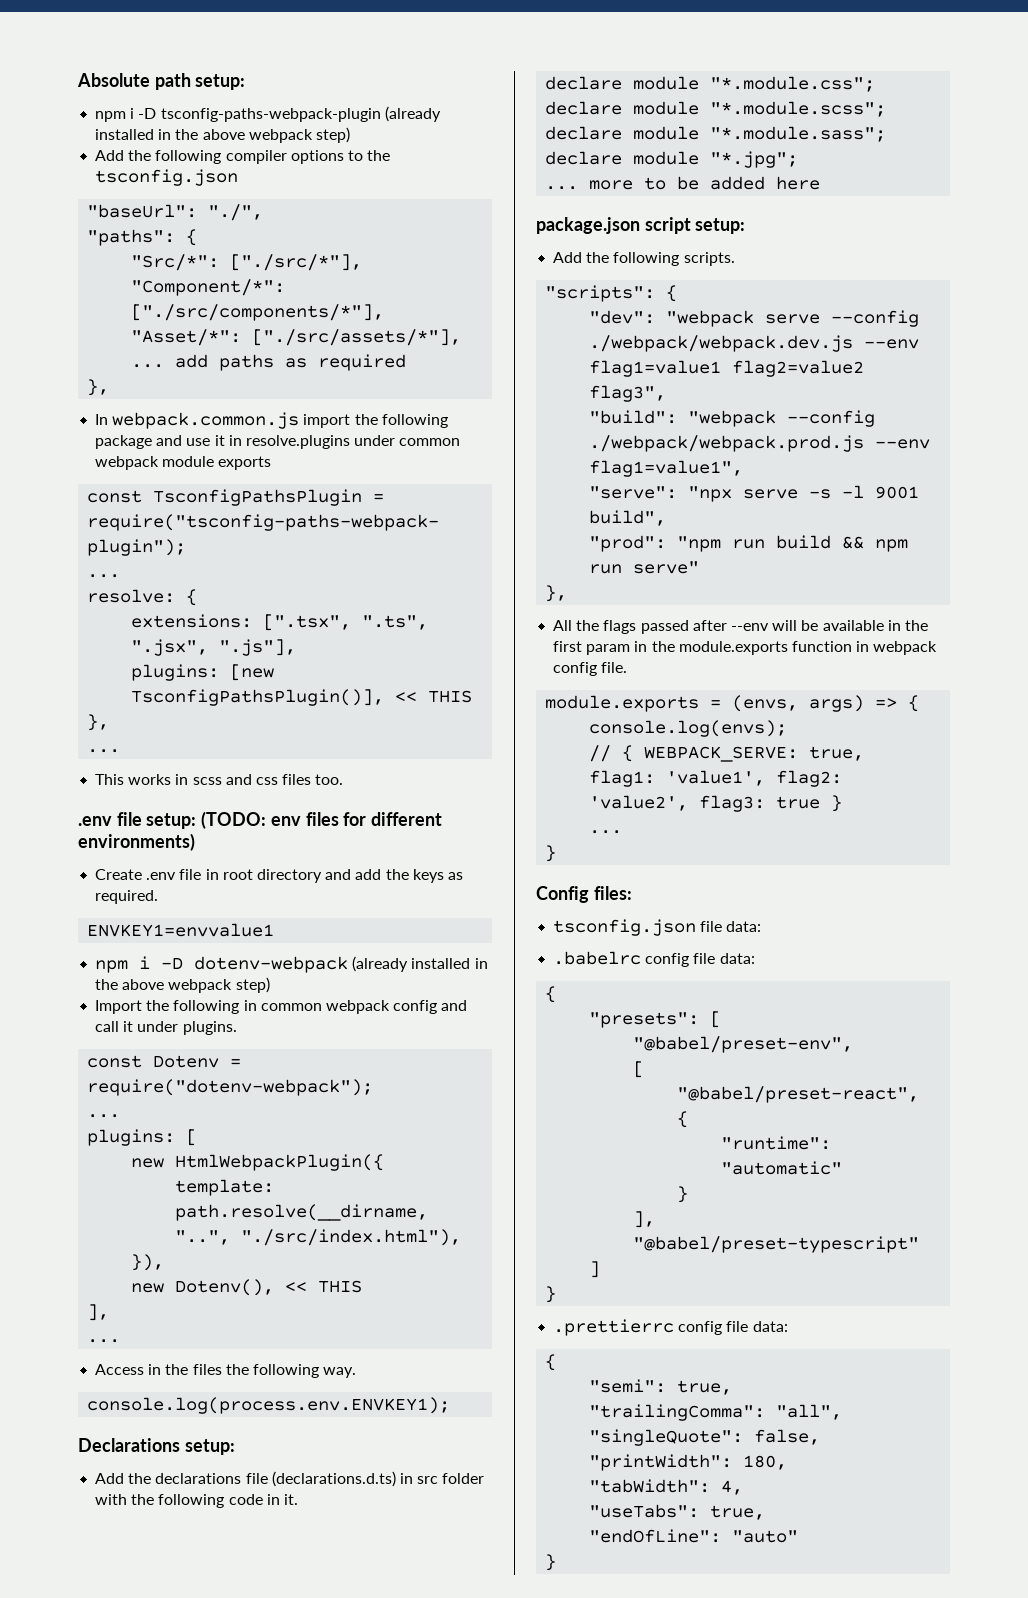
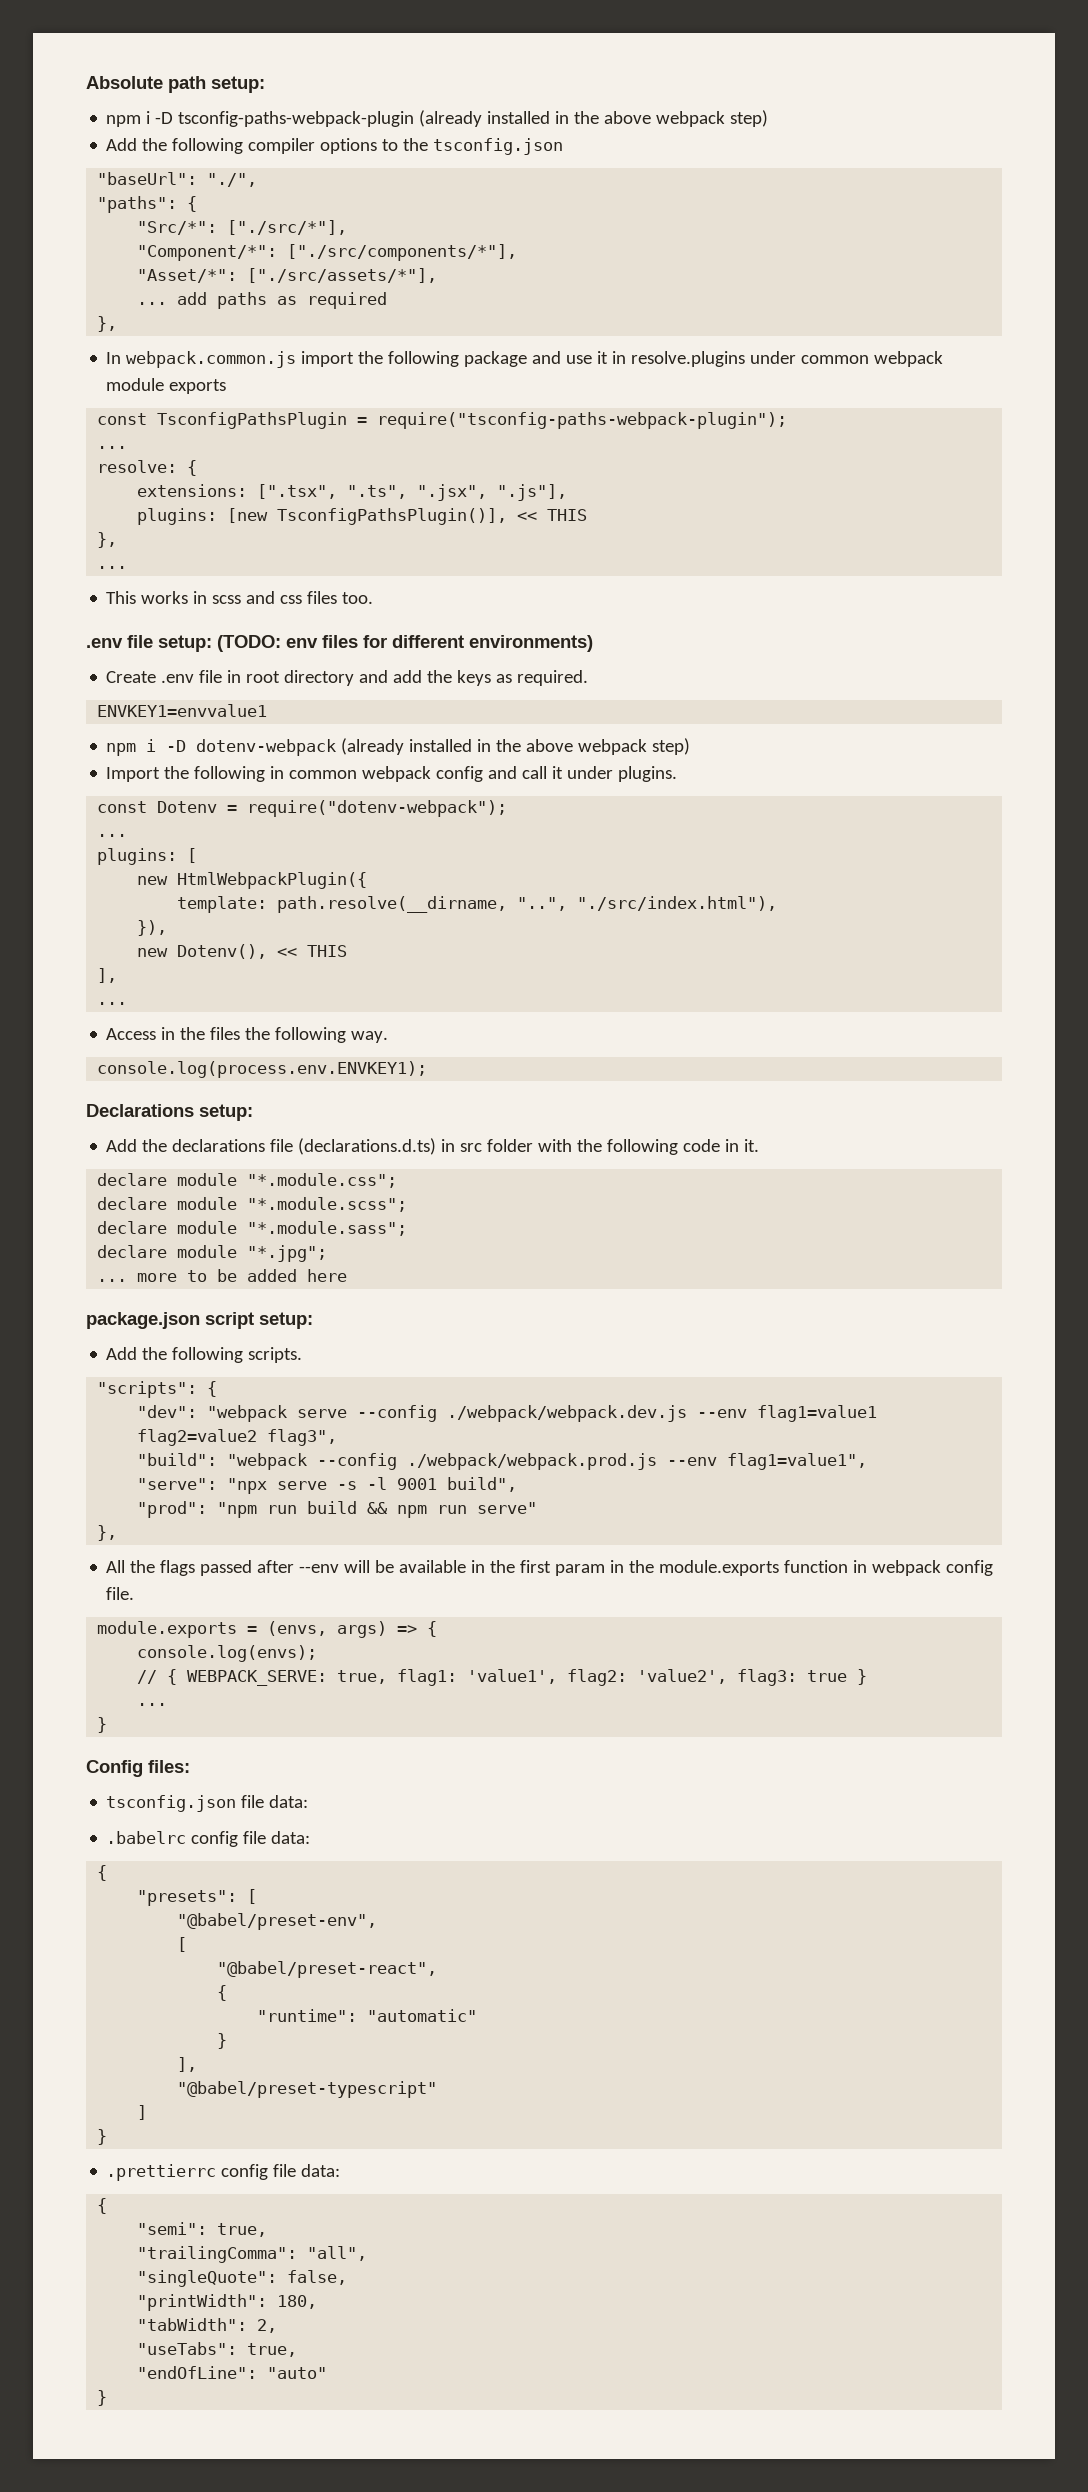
[721,1480,744,1495] 4, -> [257,2319,278,2333] 2,

